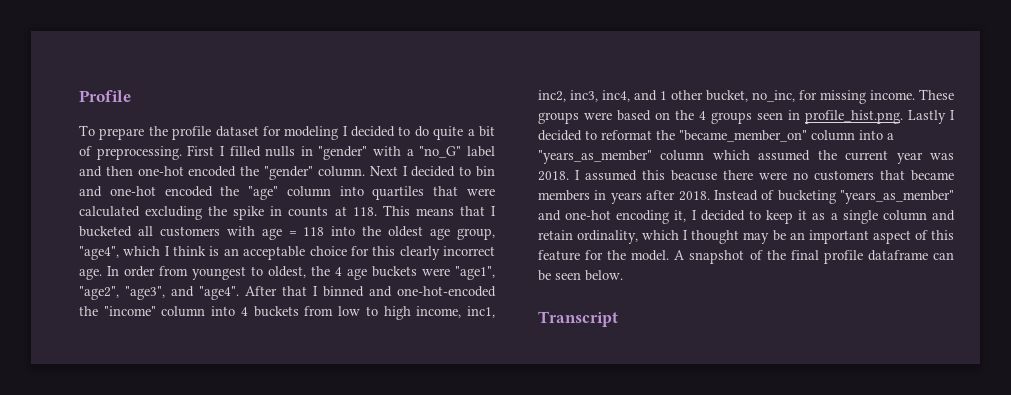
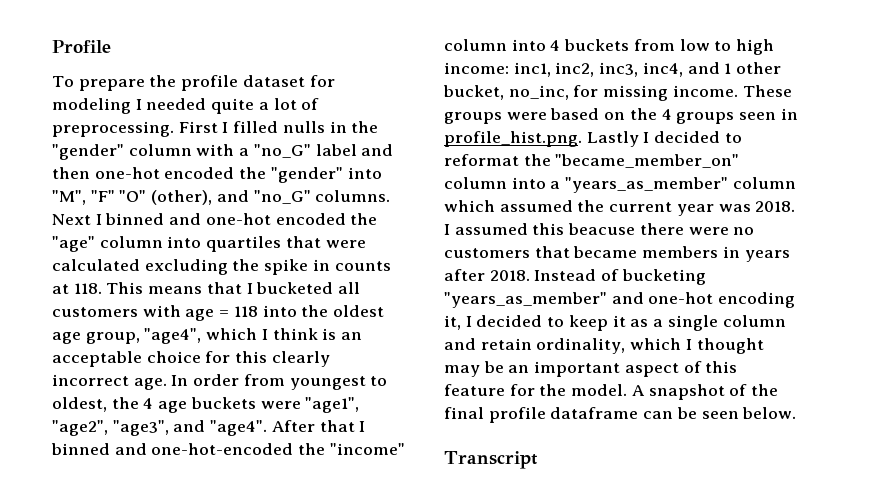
[351,126,429,137] decided to do -> [146,98,207,110] needed
[478,126,495,137] bit -> [273,98,297,110] lot
[318,146,368,160] "gender" -> [351,121,379,133] [52,144,192,160] the "gender" column
[317,166,495,177] column. Next I decided to bin -> [347,167,382,179] [52,190,391,205] [52,213,165,225] into "M", "F" "O" (other), and "no_G" columns. Next I binned
[416,306,462,318] income, -> [444,62,509,74] income:

